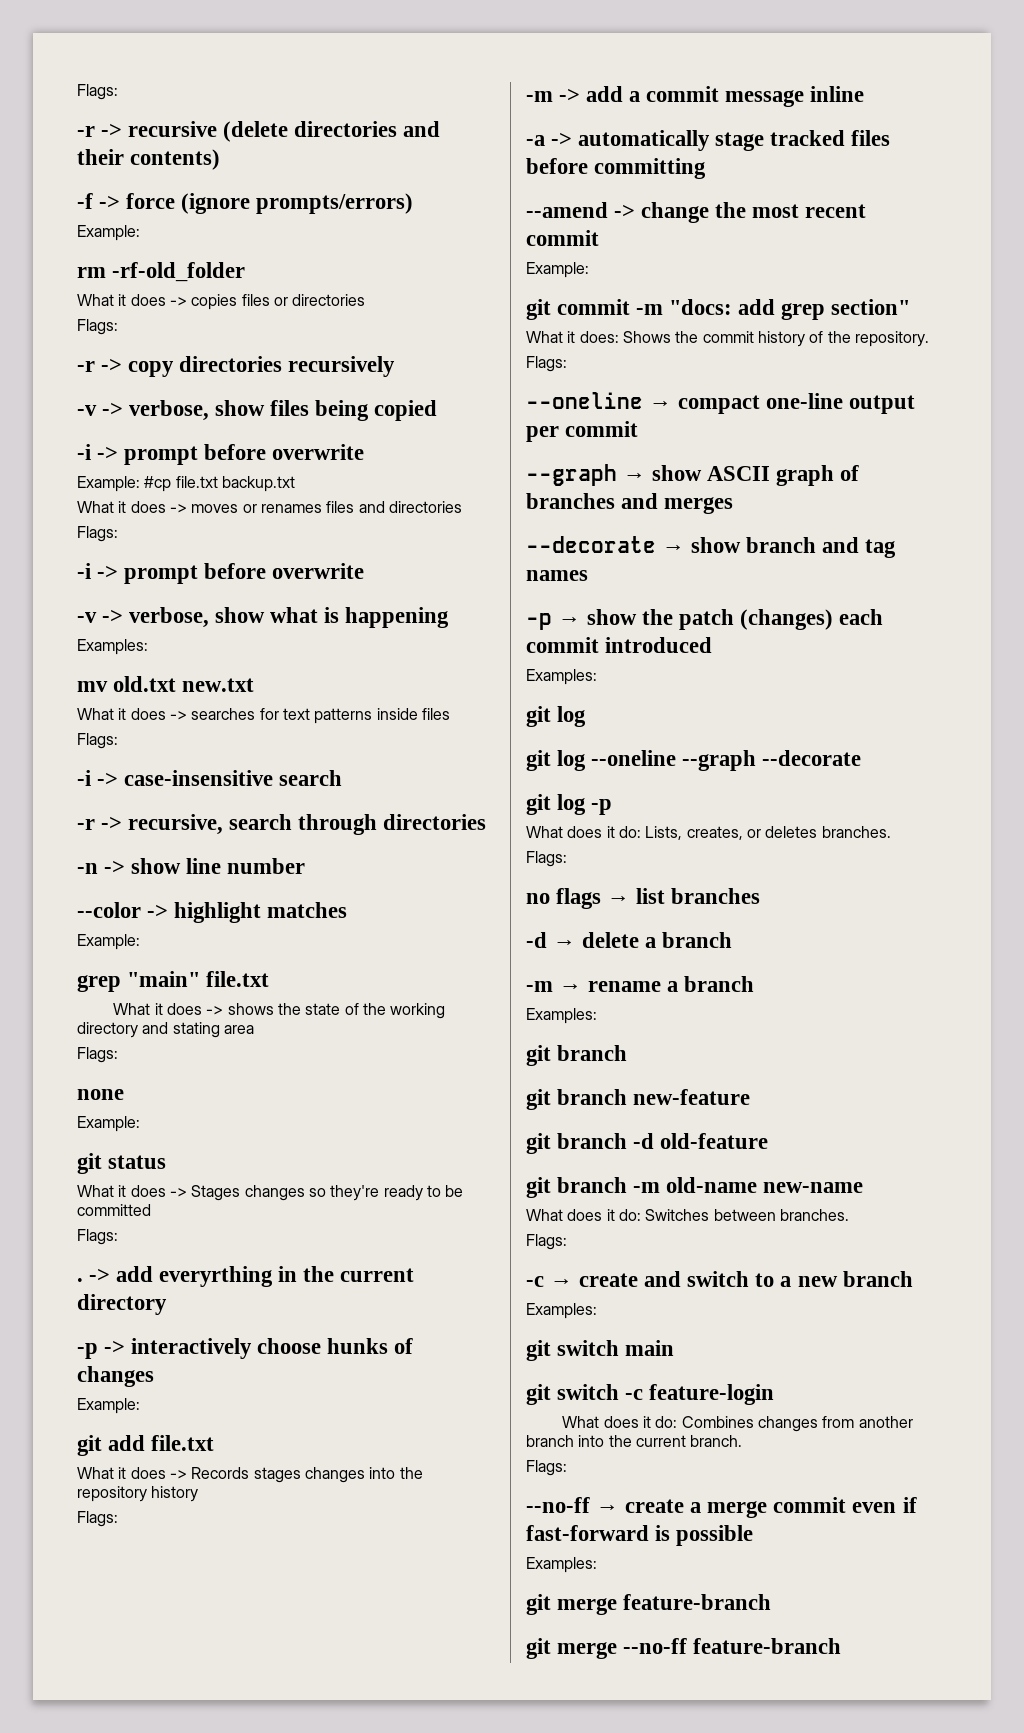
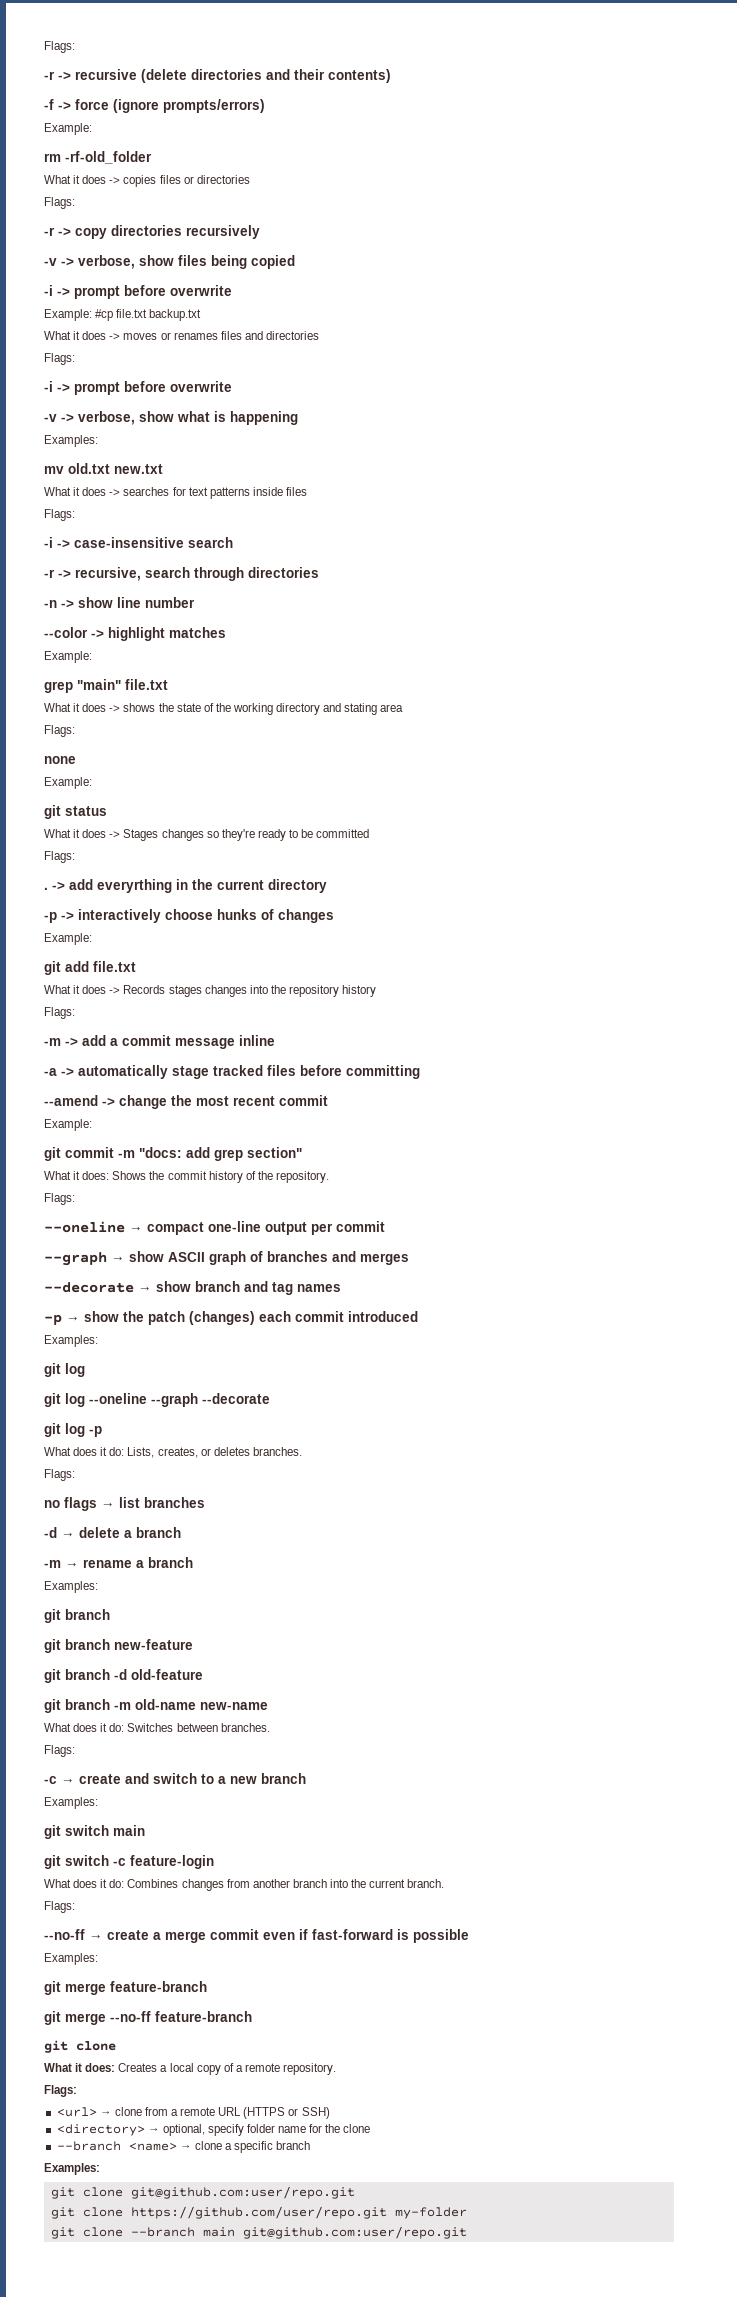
(842, 1646) none -> [44,2040,116,2053] [44,2063,337,2075] [44,2085,77,2097] [56,2107,330,2119] [56,2124,371,2136] [56,2141,311,2153] [44,2163,100,2175] [50,2186,355,2199] [50,2206,467,2219] [50,2226,467,2239] // git clone // What it does: Creates a local copy of a remote repository. // Flags: // <url> → clone from a remote URL (HTTPS or SSH) // <directory> → optional, specify folder name for the clone // --branch <name> → clone a specific branch // Examples: // git clone git@github.com:user/repo.git // git clone https://github.com/user/repo.git my-folder // git clone --branch main git@github.com:user/repo.git

